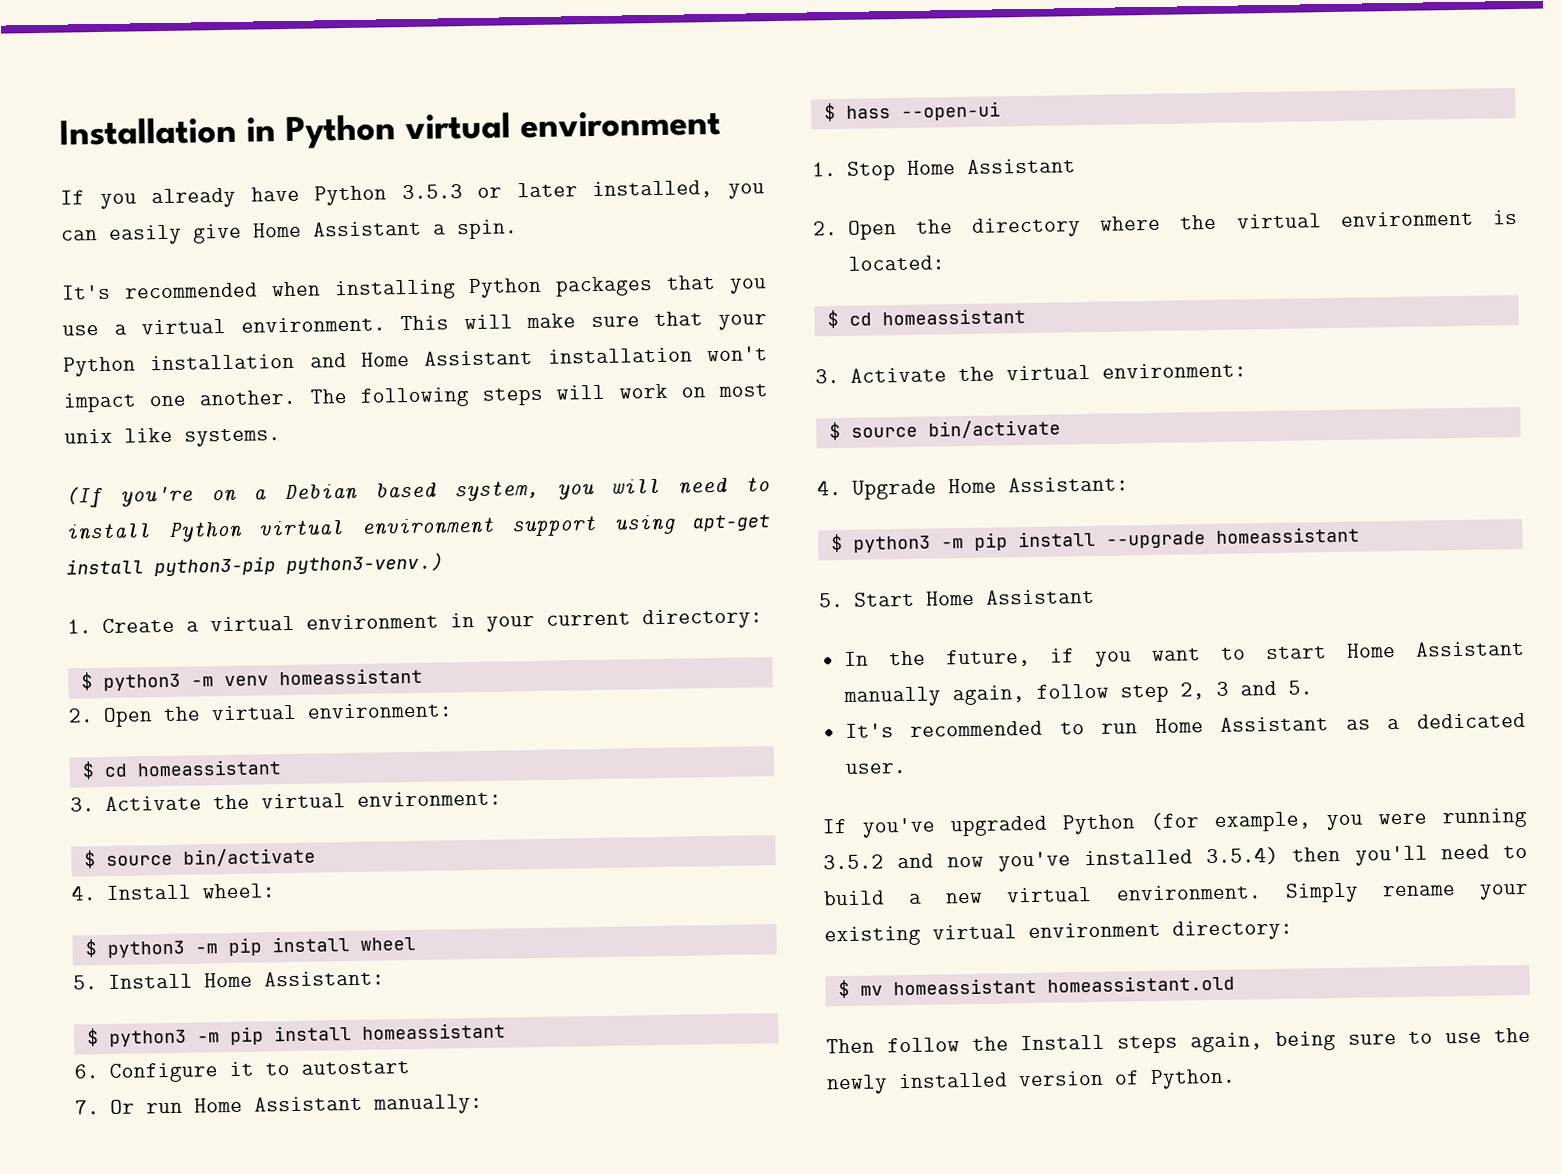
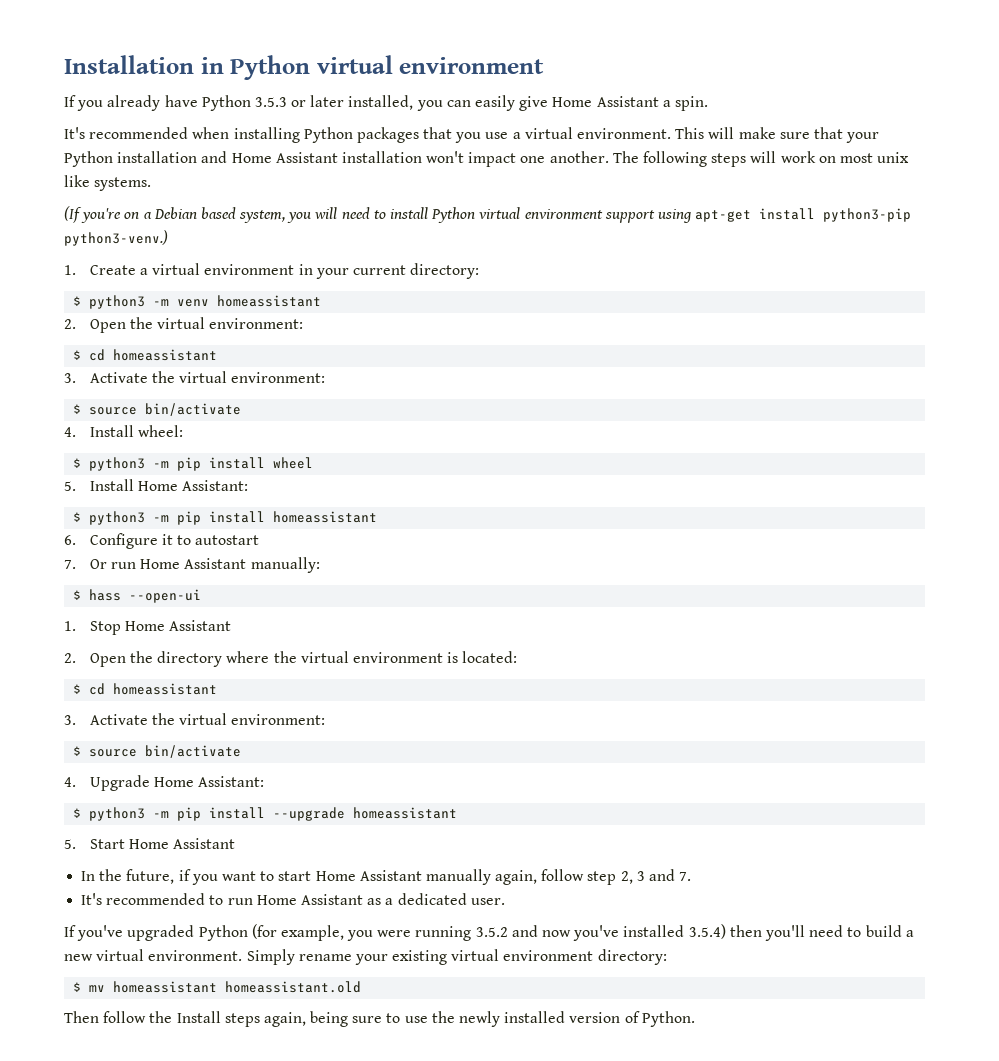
[1287,680,1313,695] 5. -> [679,872,692,881] 7.

